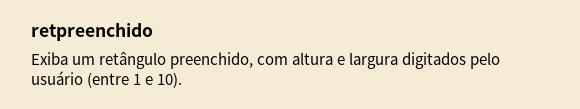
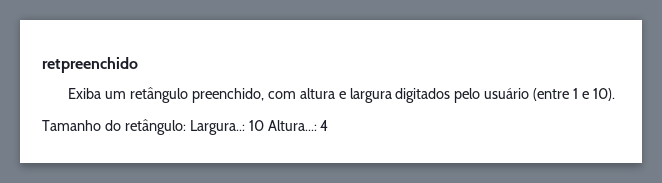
(183, 80) none -> [42,119,329,135] // Tamanho do retângulo: Largura..: 10 Altura...: 4

